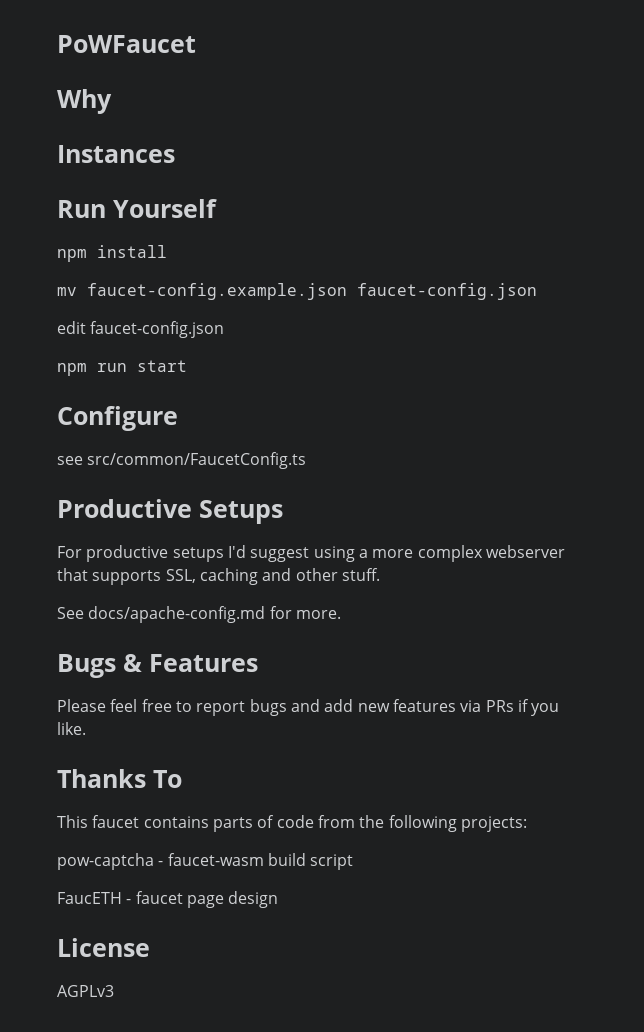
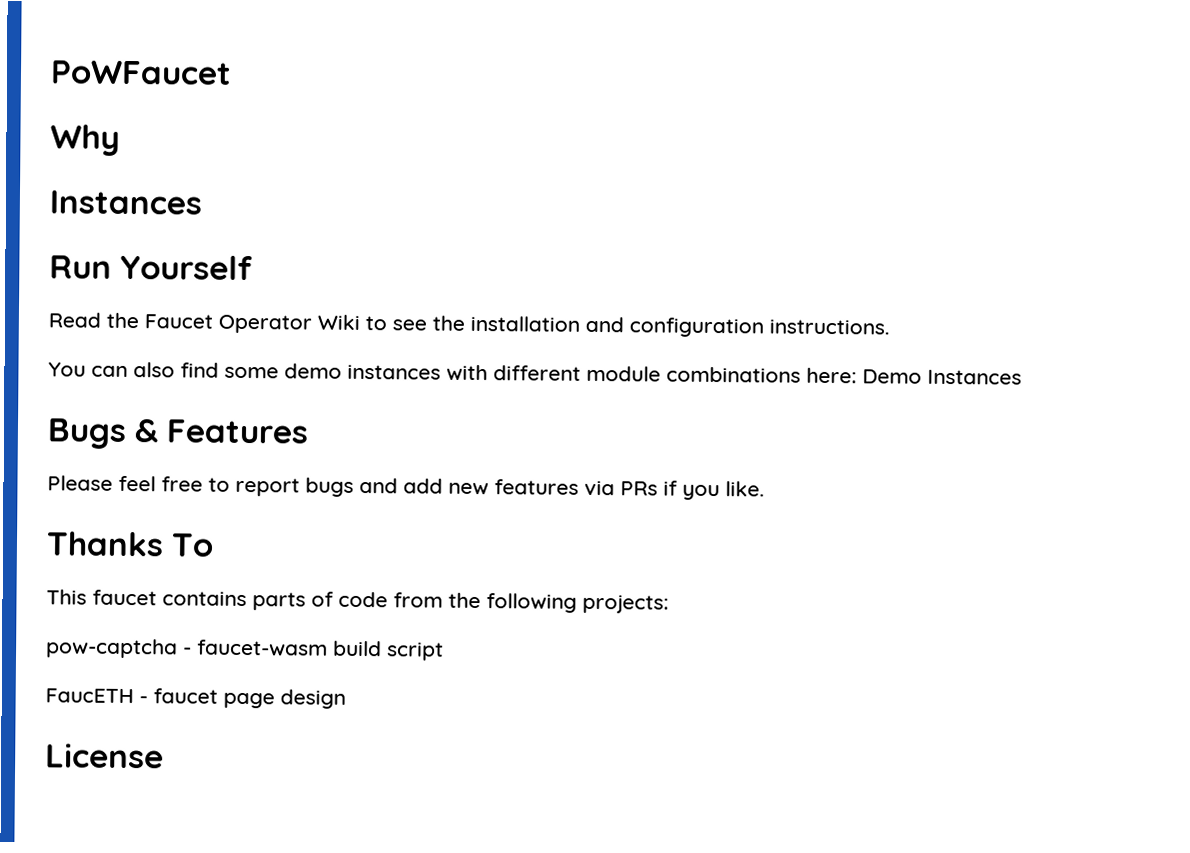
[57,245,167,262] [57,283,537,300] [57,321,225,338] [57,360,187,376] [57,406,178,431] [57,452,307,469] [57,499,283,524] [57,545,565,562] [57,568,380,585] [57,606,341,623] npm install // mv faucet-config.example.json faucet-config.json // edit faucet-config.json // npm run start // Configure // see src/common/FaucetConfig.ts // Productive Setups // For productive setups I'd suggest using a more complex webserver that supports SSL, caching and other stuff. // See docs/apache-config.md for more. -> [48,312,890,338] [48,362,1022,385] Read the Faucet Operator Wiki to see the installation and configuration instructions. // You can also find some demo instances with different module combinations here: Demo Instances
[57,985,114,997] // AGPLv3 -> (164, 756) none

